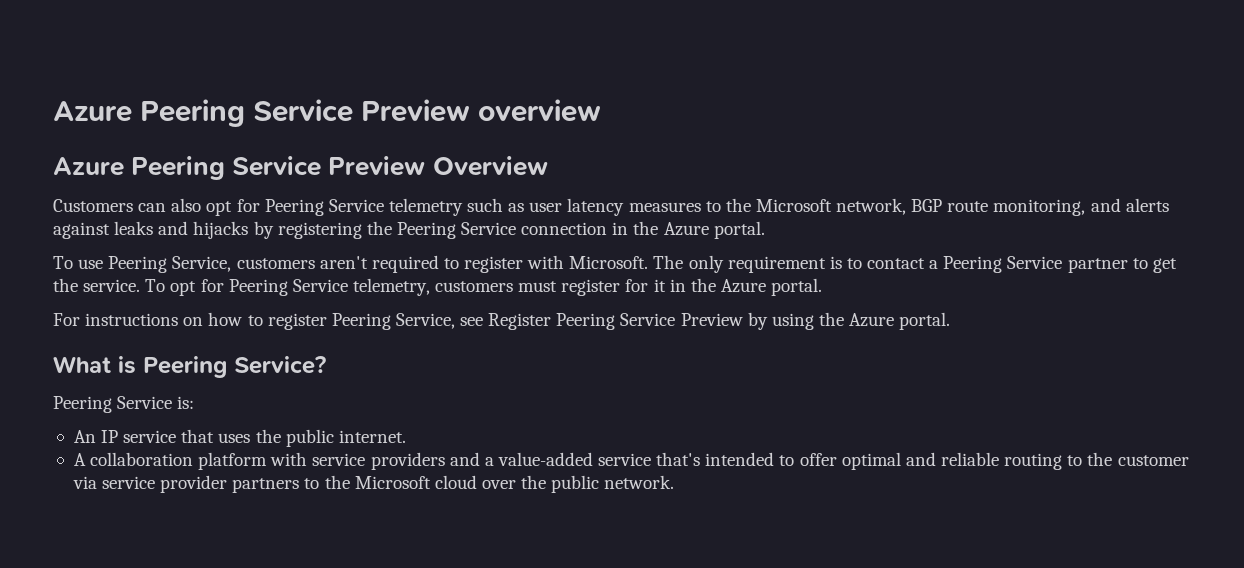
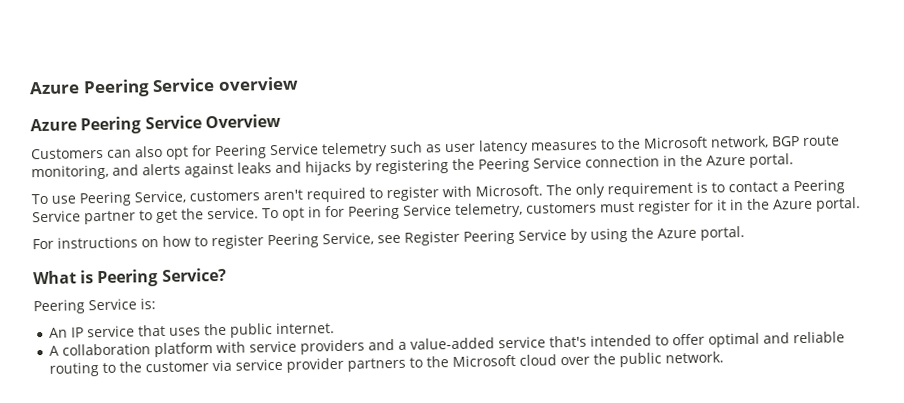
[53,99,471,127] Azure Peering Service Preview -> [29,78,216,98] Azure Peering Service
[328,156,426,176] Preview -> (202, 122) none
(197, 288) none -> [307,206,322,218] in
[680,313,743,326] Preview -> (567, 235) none

